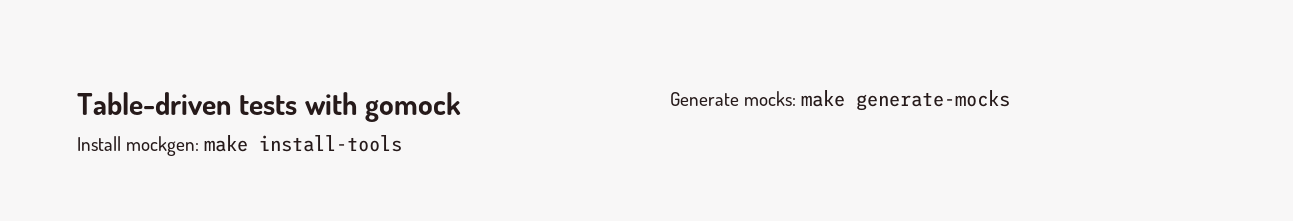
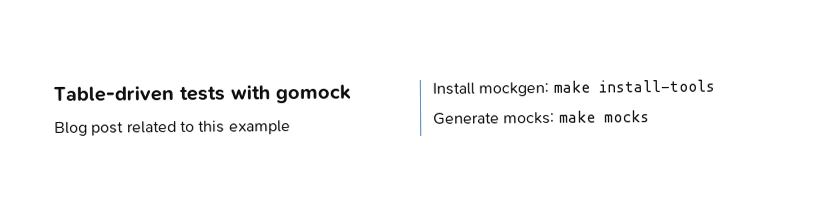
(461, 107) none -> [54,120,291,136] // Blog post related to this example
[856,90,1011,111] generate-mocks -> [603,110,650,123] mocks

